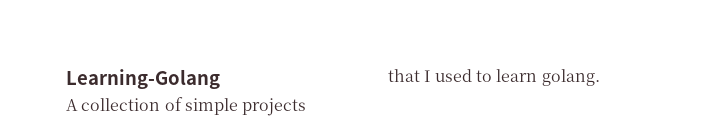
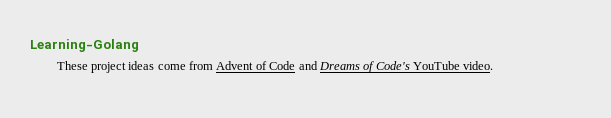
[66,97,307,116] [388,69,600,86] A collection of simple projects that I used to learn golang. -> [56,61,494,73] These project ideas come from Advent of Code and Dreams of Code's YouTube video.

